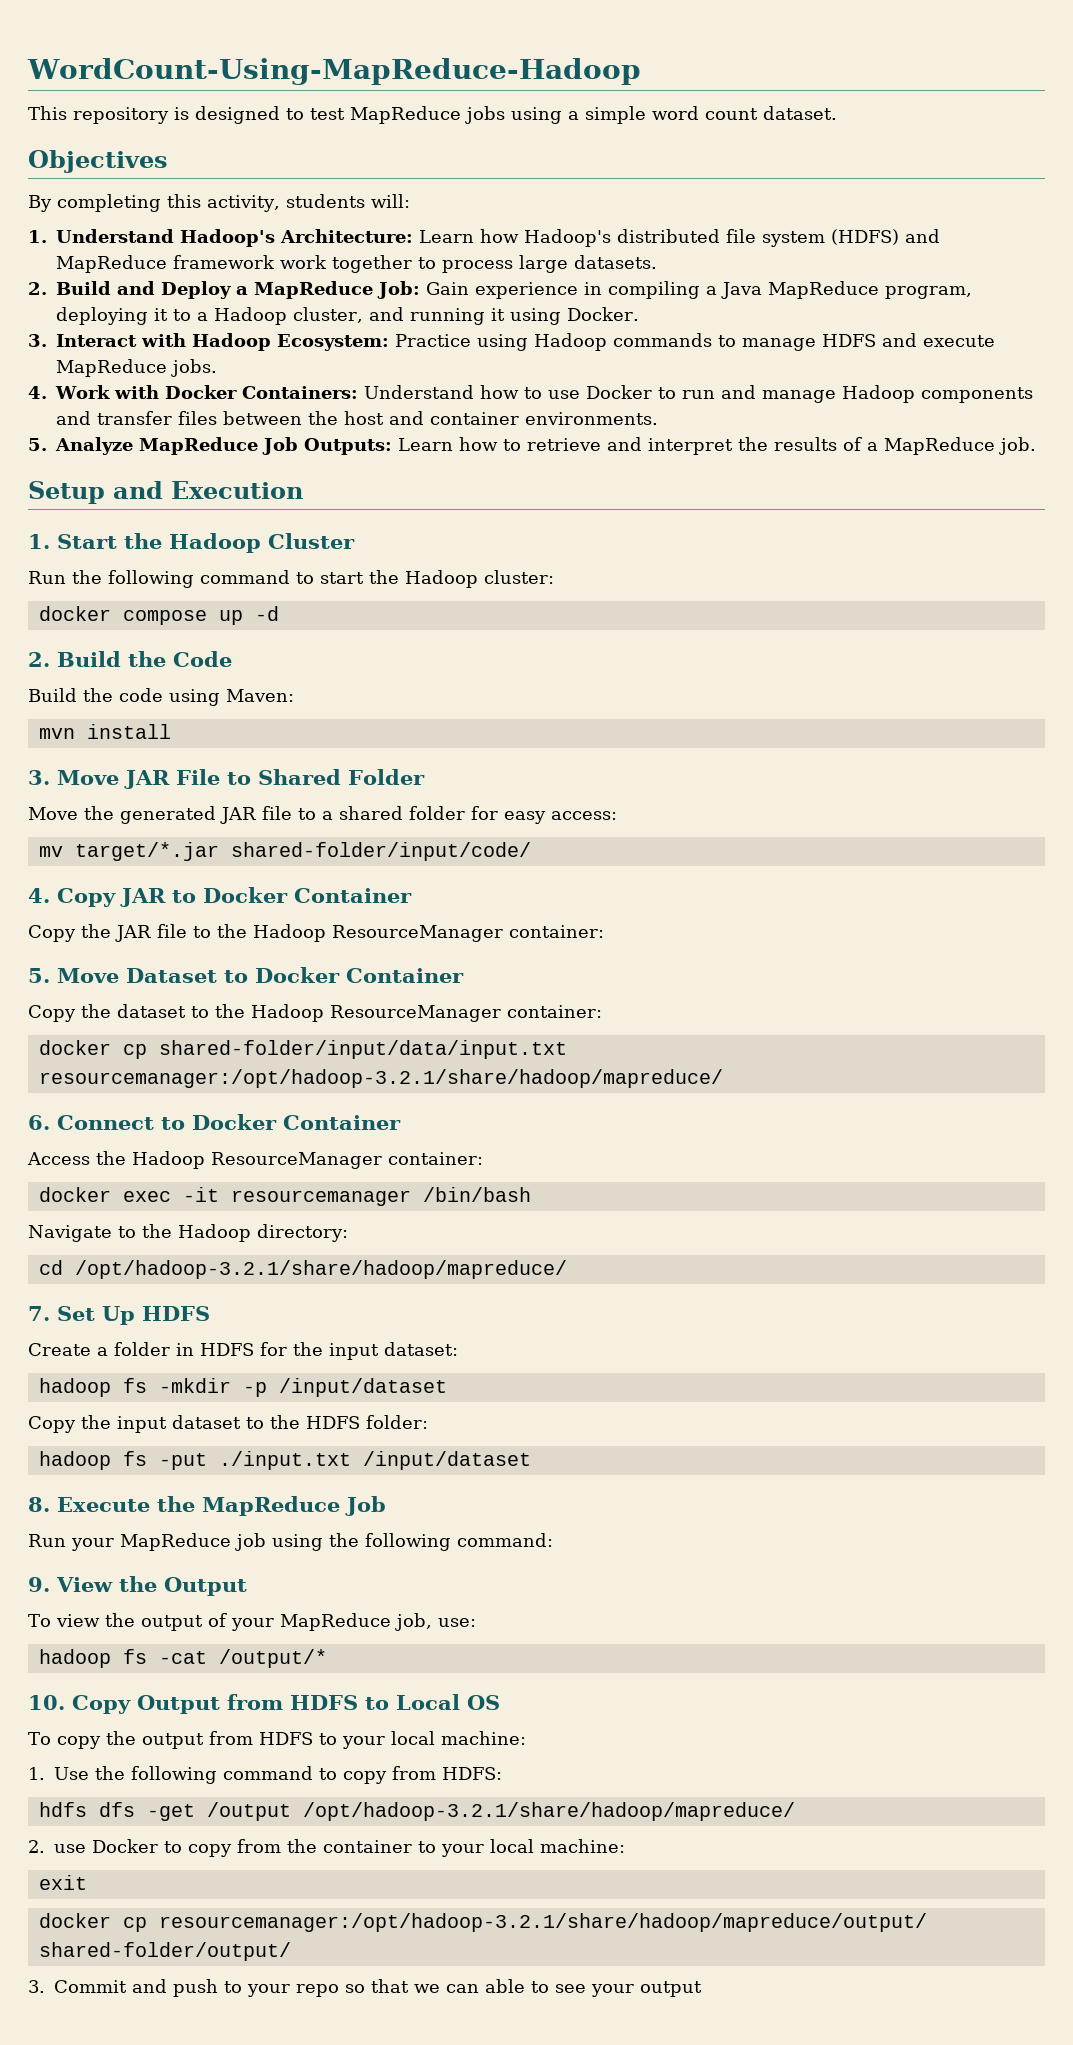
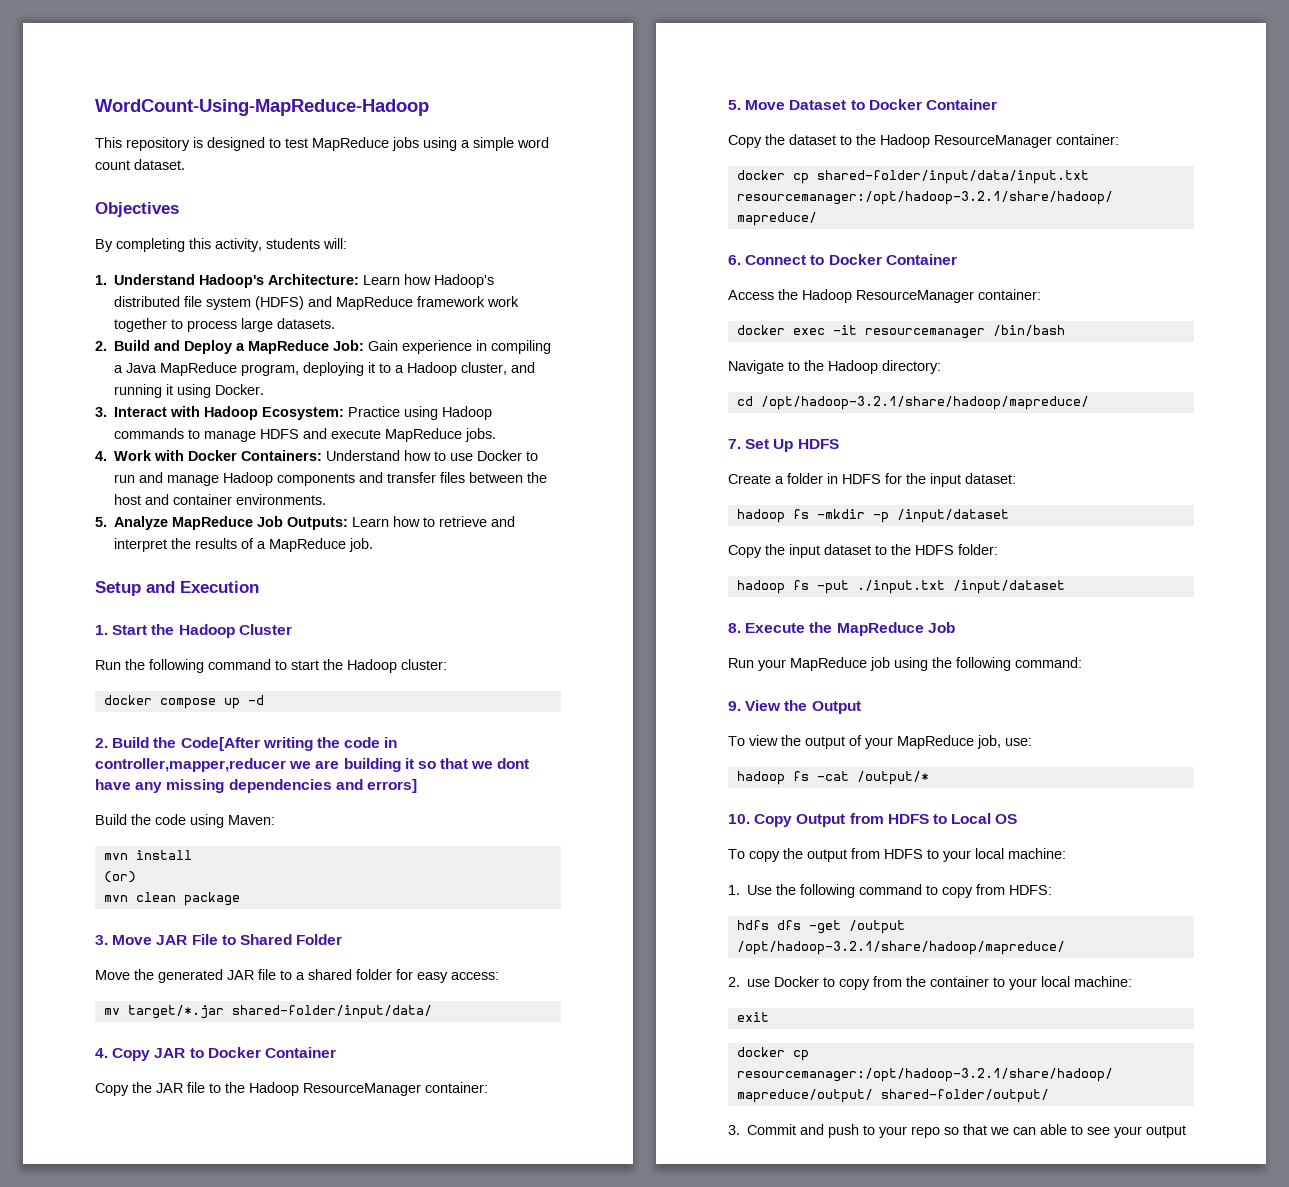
[173,651,232,667] Code -> [180,737,398,751] [95,758,530,772] [95,779,417,793] Code[After writing the code in controller,mapper,reducer we are building it so that we dont have any missing dependencies and errors]
(171, 731) none -> [103,871,136,883] [103,892,240,906] // (or) // mvn clean package
[230,842,531,861] shared-folder/input/code/ -> [231,1005,432,1019] shared-folder/input/data/

